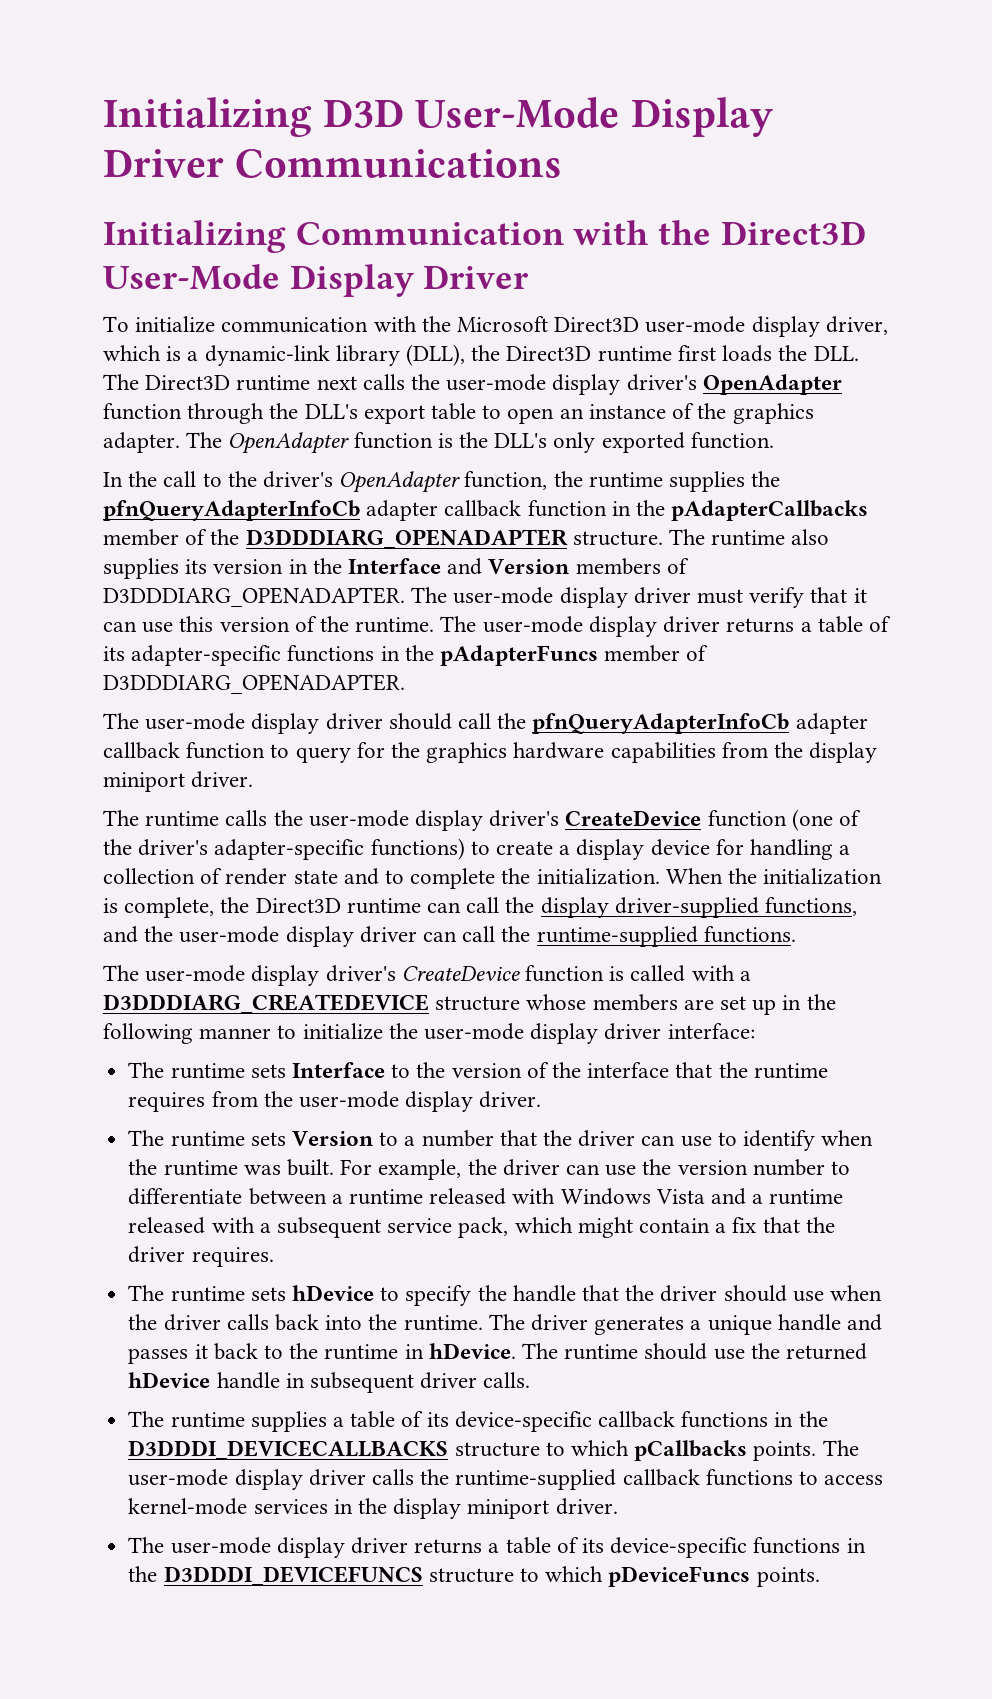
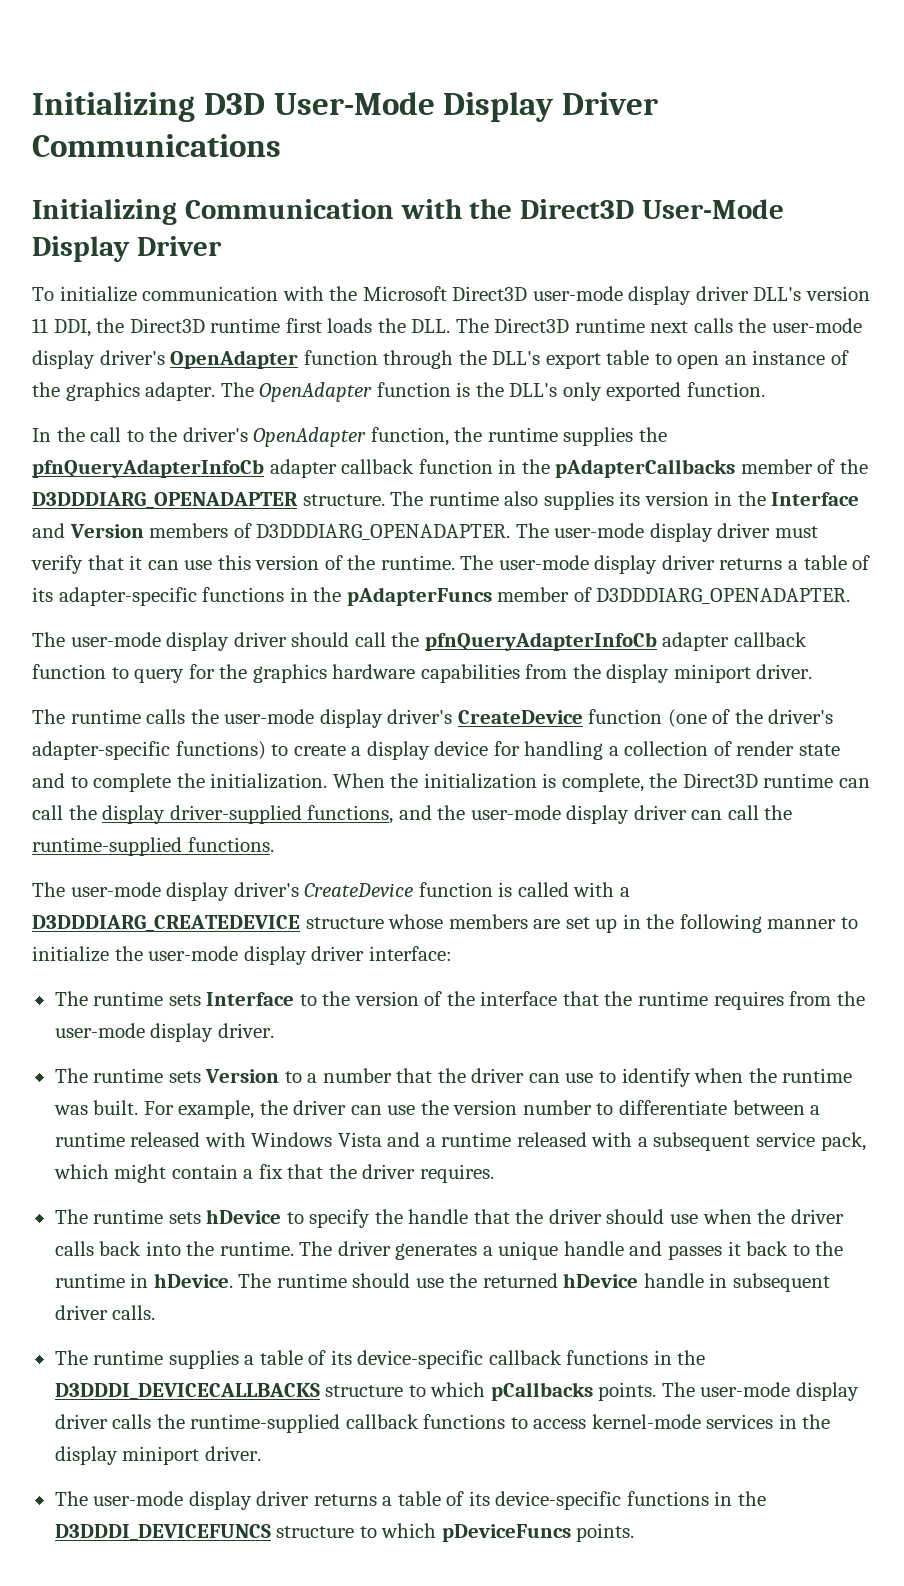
[825,316,888,335] [103,344,466,366] driver, which is a dynamic-link library (DLL), -> [695,286,870,301] [32,318,91,337] driver DLL's version 11 DDI,

